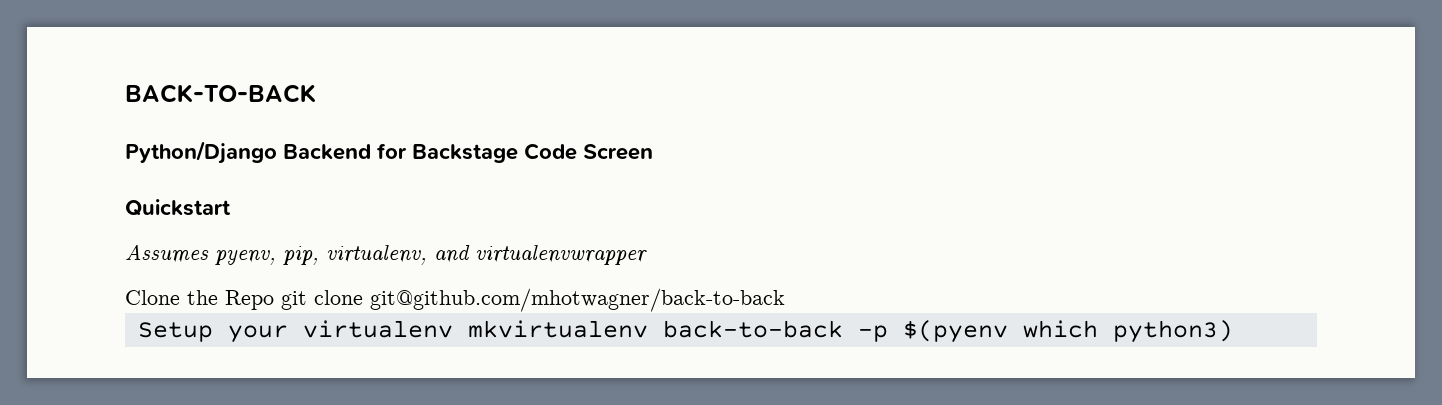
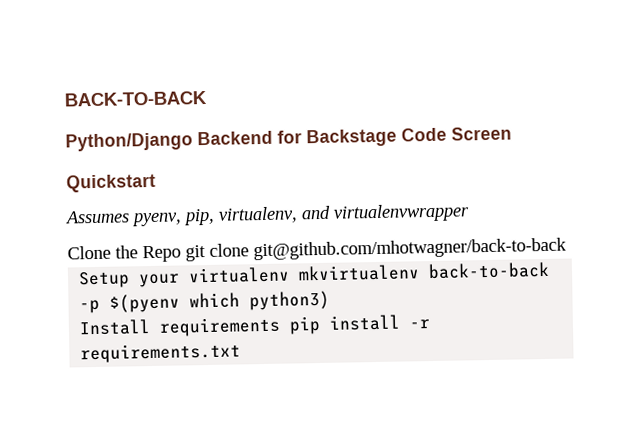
(1233, 331) none -> [79,314,431,337] [80,342,242,364] // Install requirements pip install -r requirements.txt

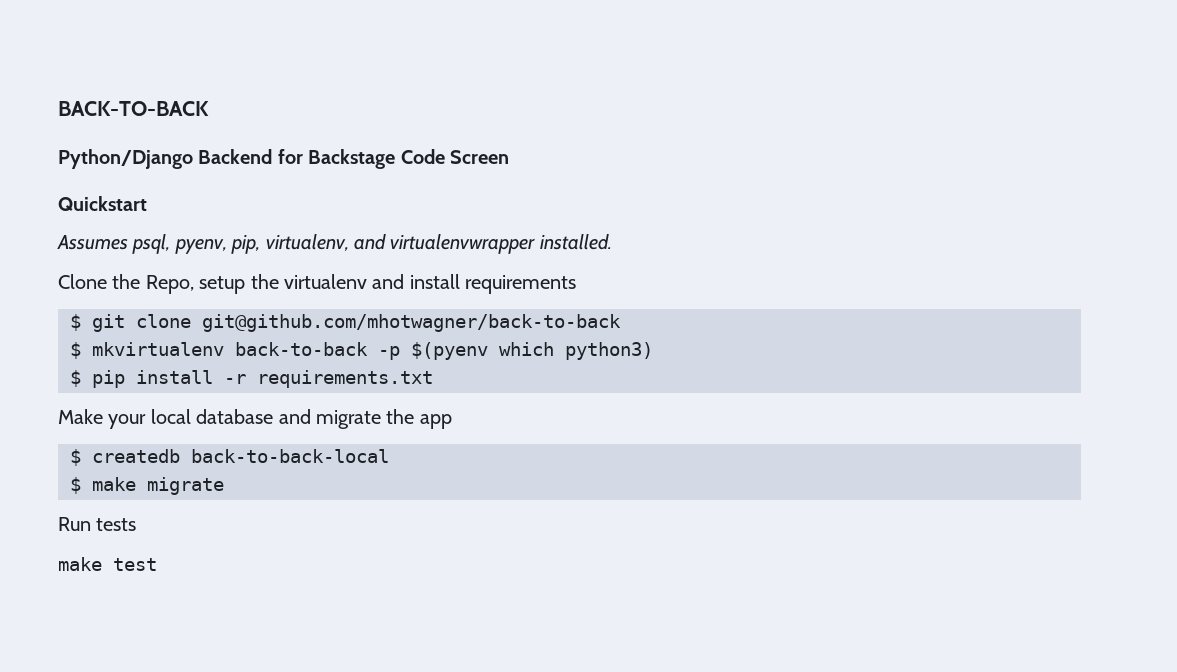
(130, 217) none -> [132,234,171,254] psql,
(470, 213) none -> [539,234,612,250] installed.
[142,245,181,263] Repo -> [145,274,577,294] [70,314,81,331] Repo, setup the virtualenv and install requirements // $
[78,266,291,289] Setup your virtualenv -> [70,342,81,359] $
[79,316,282,337] Install requirements -> [70,370,81,387] $
(242, 353) none -> [58,409,452,429] [70,449,389,466] [70,477,224,495] [58,517,137,531] [58,557,157,571] // Make your local database and migrate the app // $ createdb back-to-back-local // $ make migrate // Run tests // make test

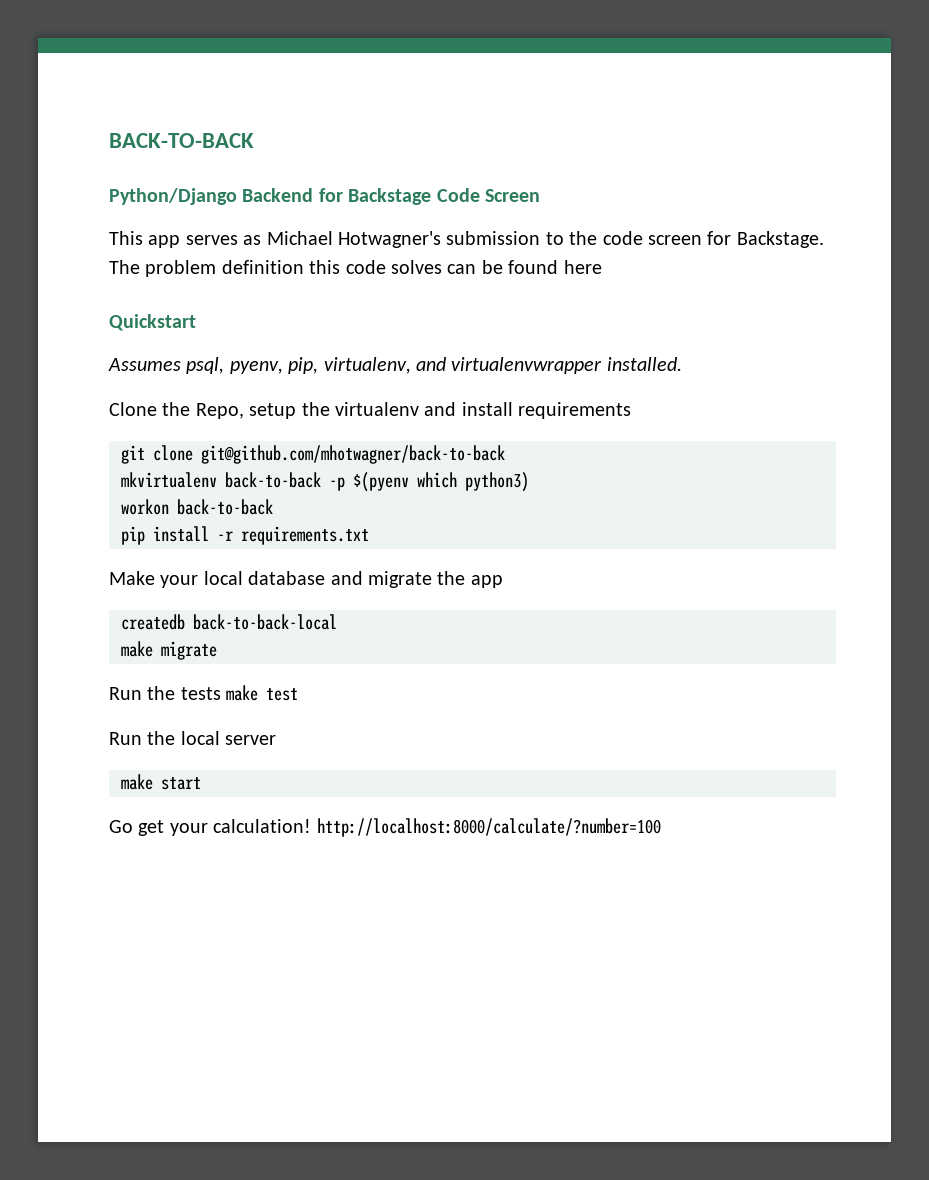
(509, 157) none -> [109,231,824,248] [109,260,602,277] // This app serves as Michael Hotwagner's submission to the code screen for Backstage. The problem definition this code solves can be found here
[70,314,81,331] $ -> (632, 410) none
[70,342,81,359] $ -> (505, 454) none
[70,370,81,387] $ -> [121,499,273,515] workon back-to-back //
[70,449,81,466] $ -> (503, 581) none
[70,477,81,494] $ -> (337, 622) none
(91, 524) none -> [147,686,176,700] the
[58,557,157,571] // make test -> [226,685,299,701] [109,731,277,745] [121,774,201,790] [109,818,661,837] make test // Run the local server // make start // Go get your calculation! http://localhost:8000/calculate/?number=100

